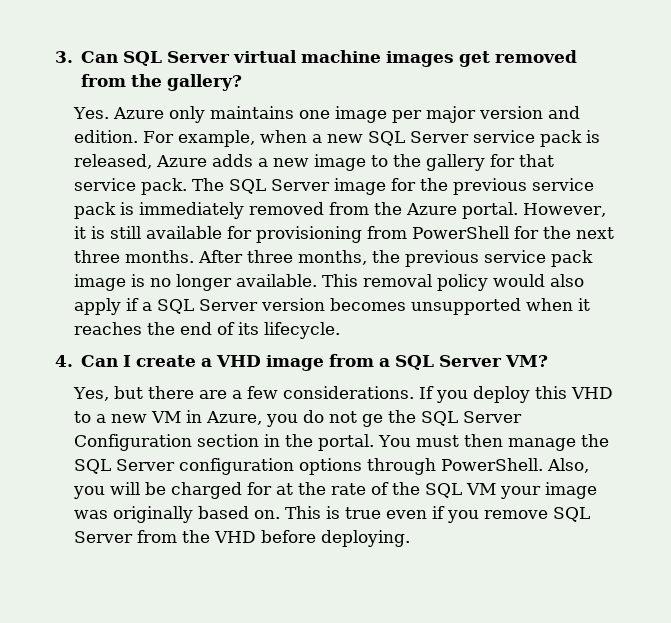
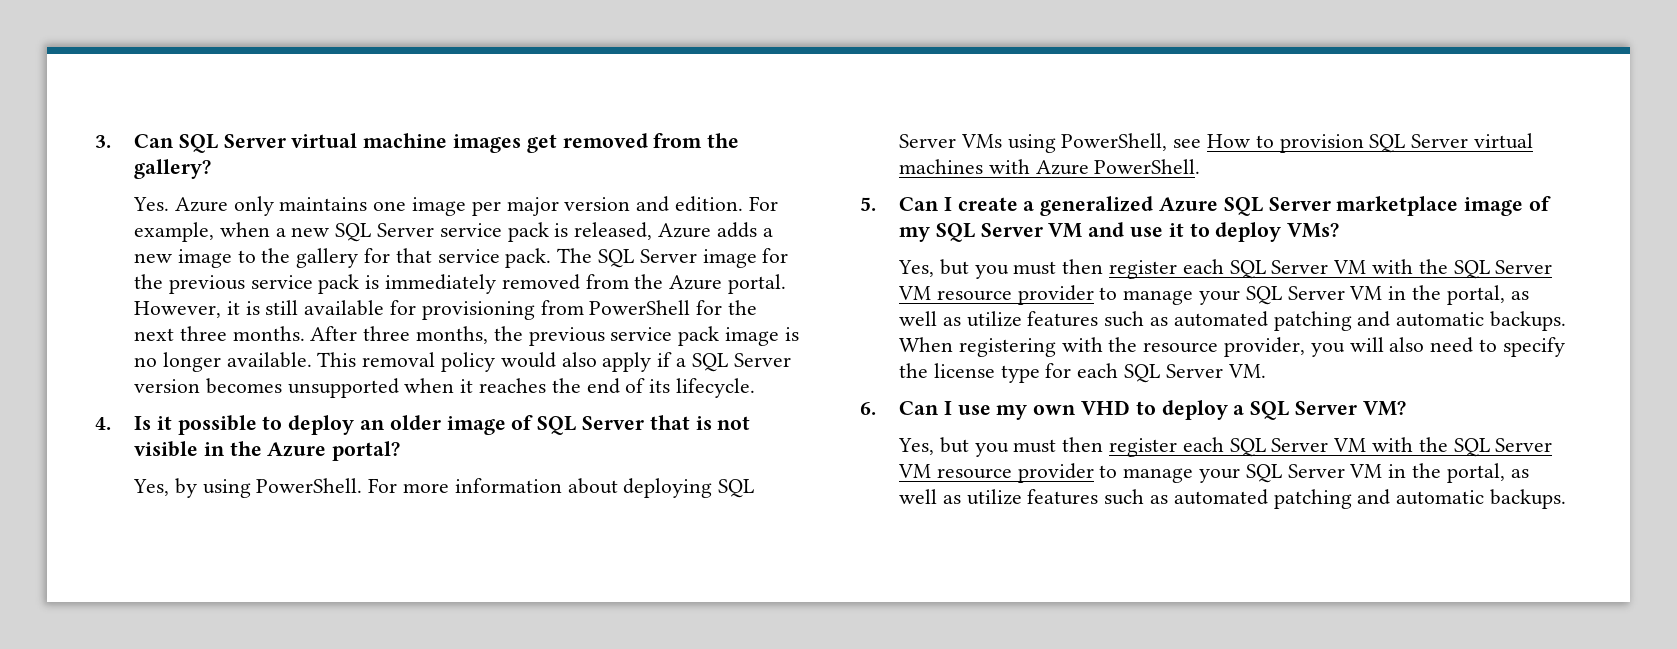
[81,354,375,371] Can I create a VHD image from -> [133,415,751,435] [133,441,401,461] [132,478,755,498] [898,133,1533,153] [898,159,1201,175] [860,196,1551,216] [898,222,1340,242] [897,259,1553,279] [897,285,1529,305] [898,311,1566,331] [898,337,1565,357] [898,363,1266,383] [860,400,1228,420] Is it possible to deploy an older image of SQL Server that is not visible in the Azure portal? // Yes, by using PowerShell. For more information about deploying SQL Server VMs using PowerShell, see How to provision SQL Server virtual machines with Azure PowerShell. // 5. Can I create a generalized Azure SQL Server marketplace image of my SQL Server VM and use it to deploy VMs? // Yes, but you must then register each SQL Server VM with the SQL Server VM resource provider to manage your SQL Server VM in the portal, as well as utilize features such as automated patching and automatic backups. When registering with the resource provider, you will also need to specify the license type for each SQL Server VM. // 6. Can I use my own VHD to deploy
[147,386,613,403] [73,410,522,427] [73,434,609,451] [73,458,589,475] [72,482,597,499] [73,506,590,523] [73,530,410,547] there are a few considerations. If you deploy this VHD to a new VM in Azure, you do not ge the SQL Server Configuration section in the portal. You must then manage the SQL Server configuration options through PowerShell. Also, you will be charged for at the rate of the SQL VM your image was originally based on. This is true even if you remove SQL Server from the VHD before deploying. -> [974,437,1553,457] [897,463,1529,483] [898,489,1566,509] you must then register each SQL Server VM with the SQL Server VM resource provider to manage your SQL Server VM in the portal, as well as utilize features such as automated patching and automatic backups.

